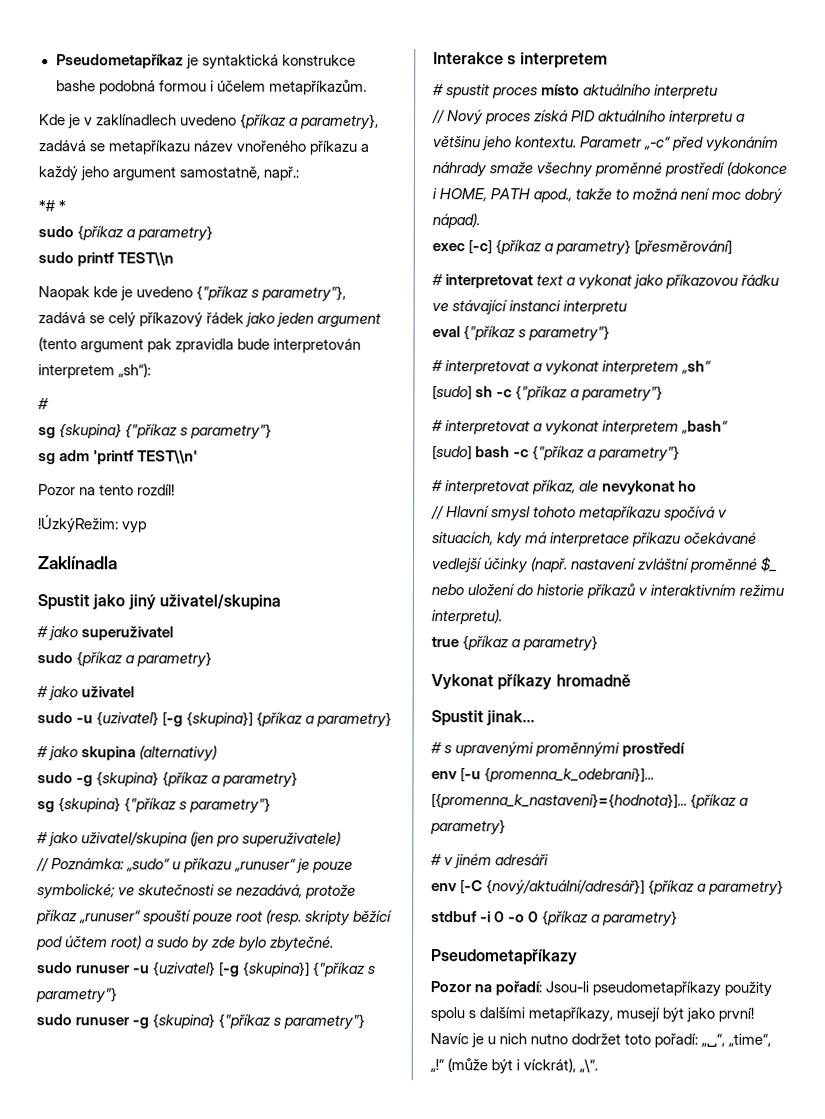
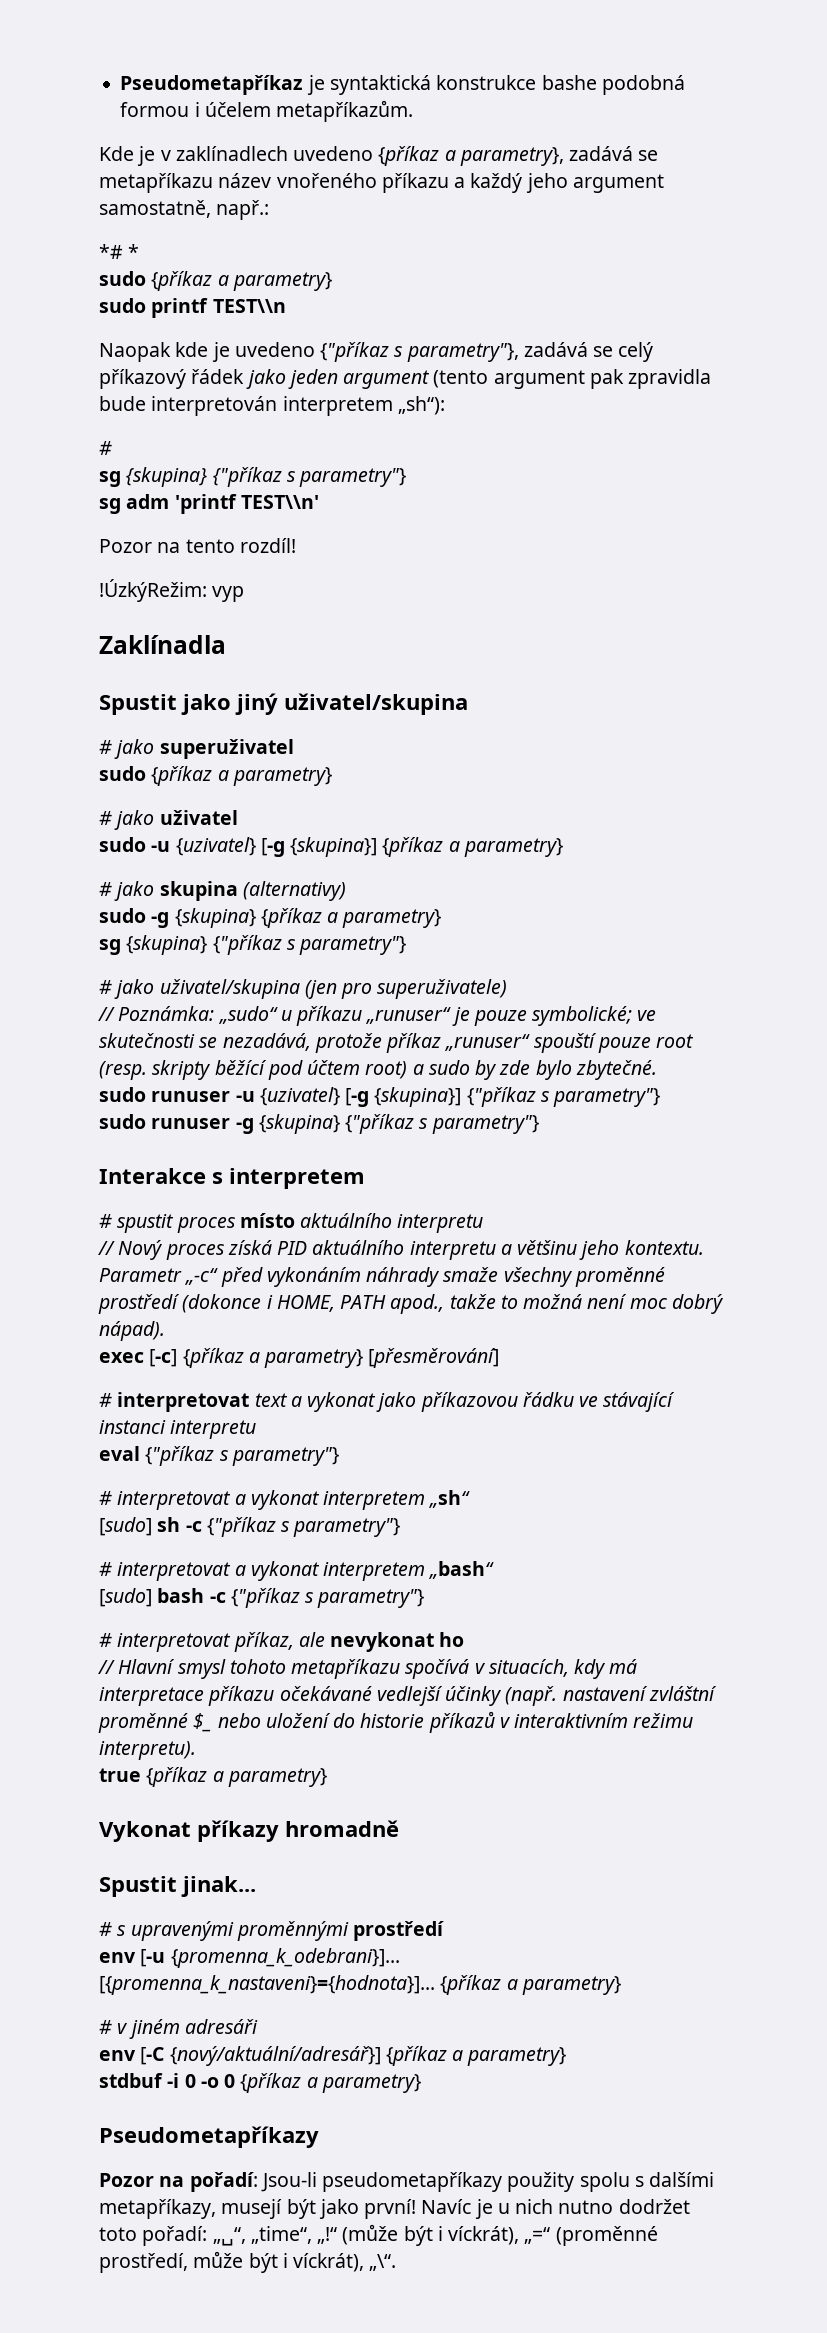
[570,389,581,398] a -> [281,1521,291,1532] s
[587,449,598,458] a -> [305,1592,315,1603] s
(577, 1065) none -> [524,2226,658,2246] [99,2251,365,2273] „=“ (proměnné prostředí, může být i víckrát),

